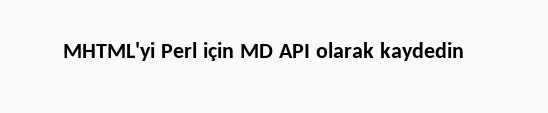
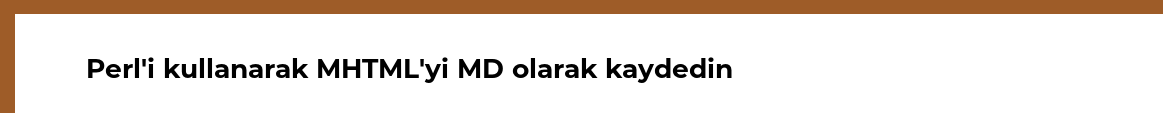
[63,42,310,61] MHTML'yi Perl için MD API -> [86,57,504,83] Perl'i kullanarak MHTML'yi MD

